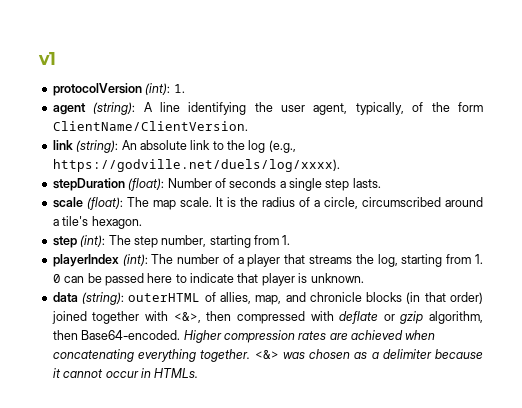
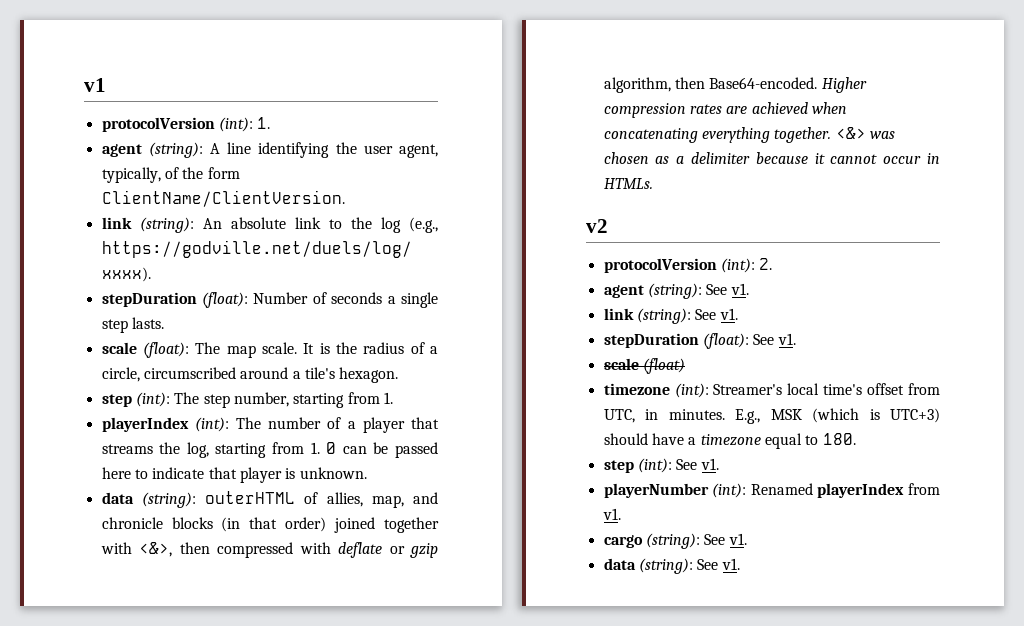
(199, 373) none -> [586,219,608,233] [603,258,773,273] [603,283,749,299] [603,308,738,324] [603,333,796,349] [603,358,685,374] [603,383,940,398] [603,408,940,424] [603,433,856,449] [603,458,719,473] [603,483,940,498] [602,508,621,520] [603,533,747,549] [603,558,740,574] // v2 // protocolVersion (int): 2. // agent (string): See v1. // link (string): See v1. // stepDuration (float): See v1. // scale (float) // timezone (int): Streamer's local time's offset from UTC, in minutes. E.g., MSK (which is UTC+3) should have a timezone equal to 180. // step (int): See v1. // playerNumber (int): Renamed playerIndex from v1. // cargo (string): See v1. // data (string): See v1.

